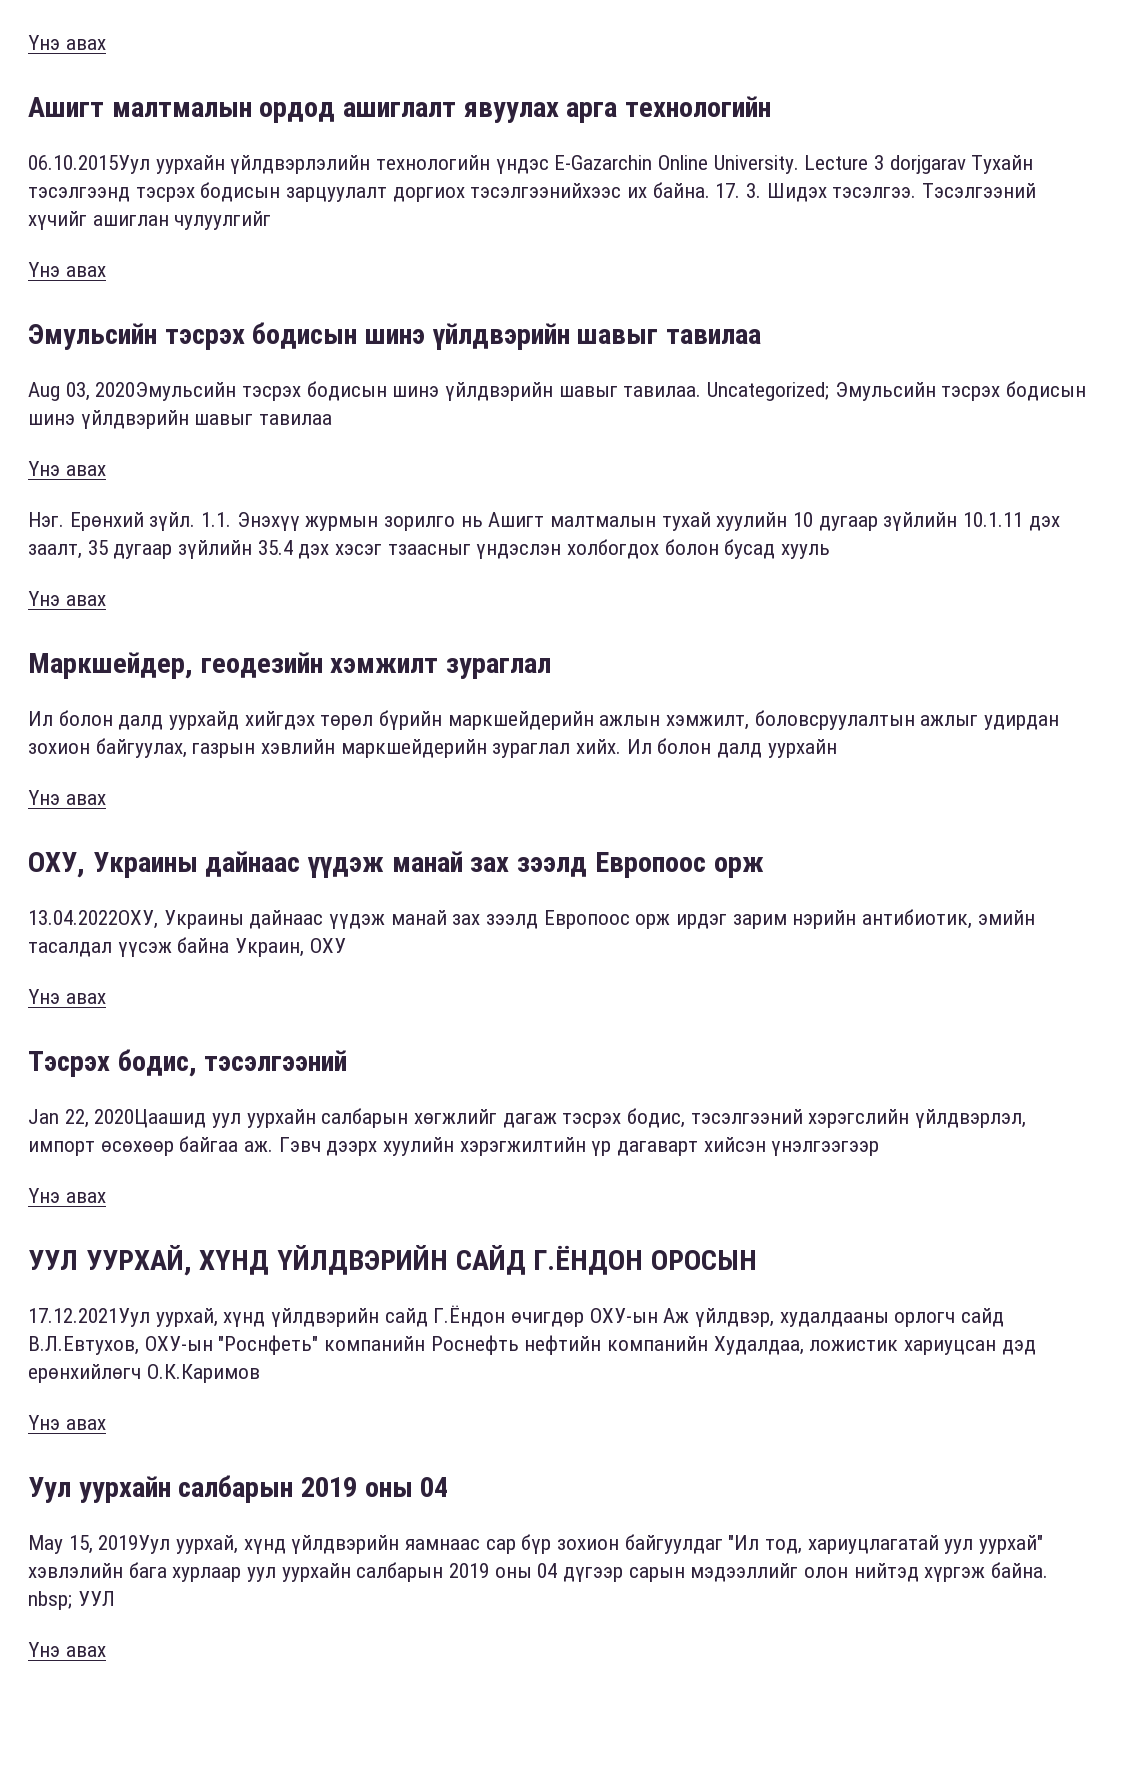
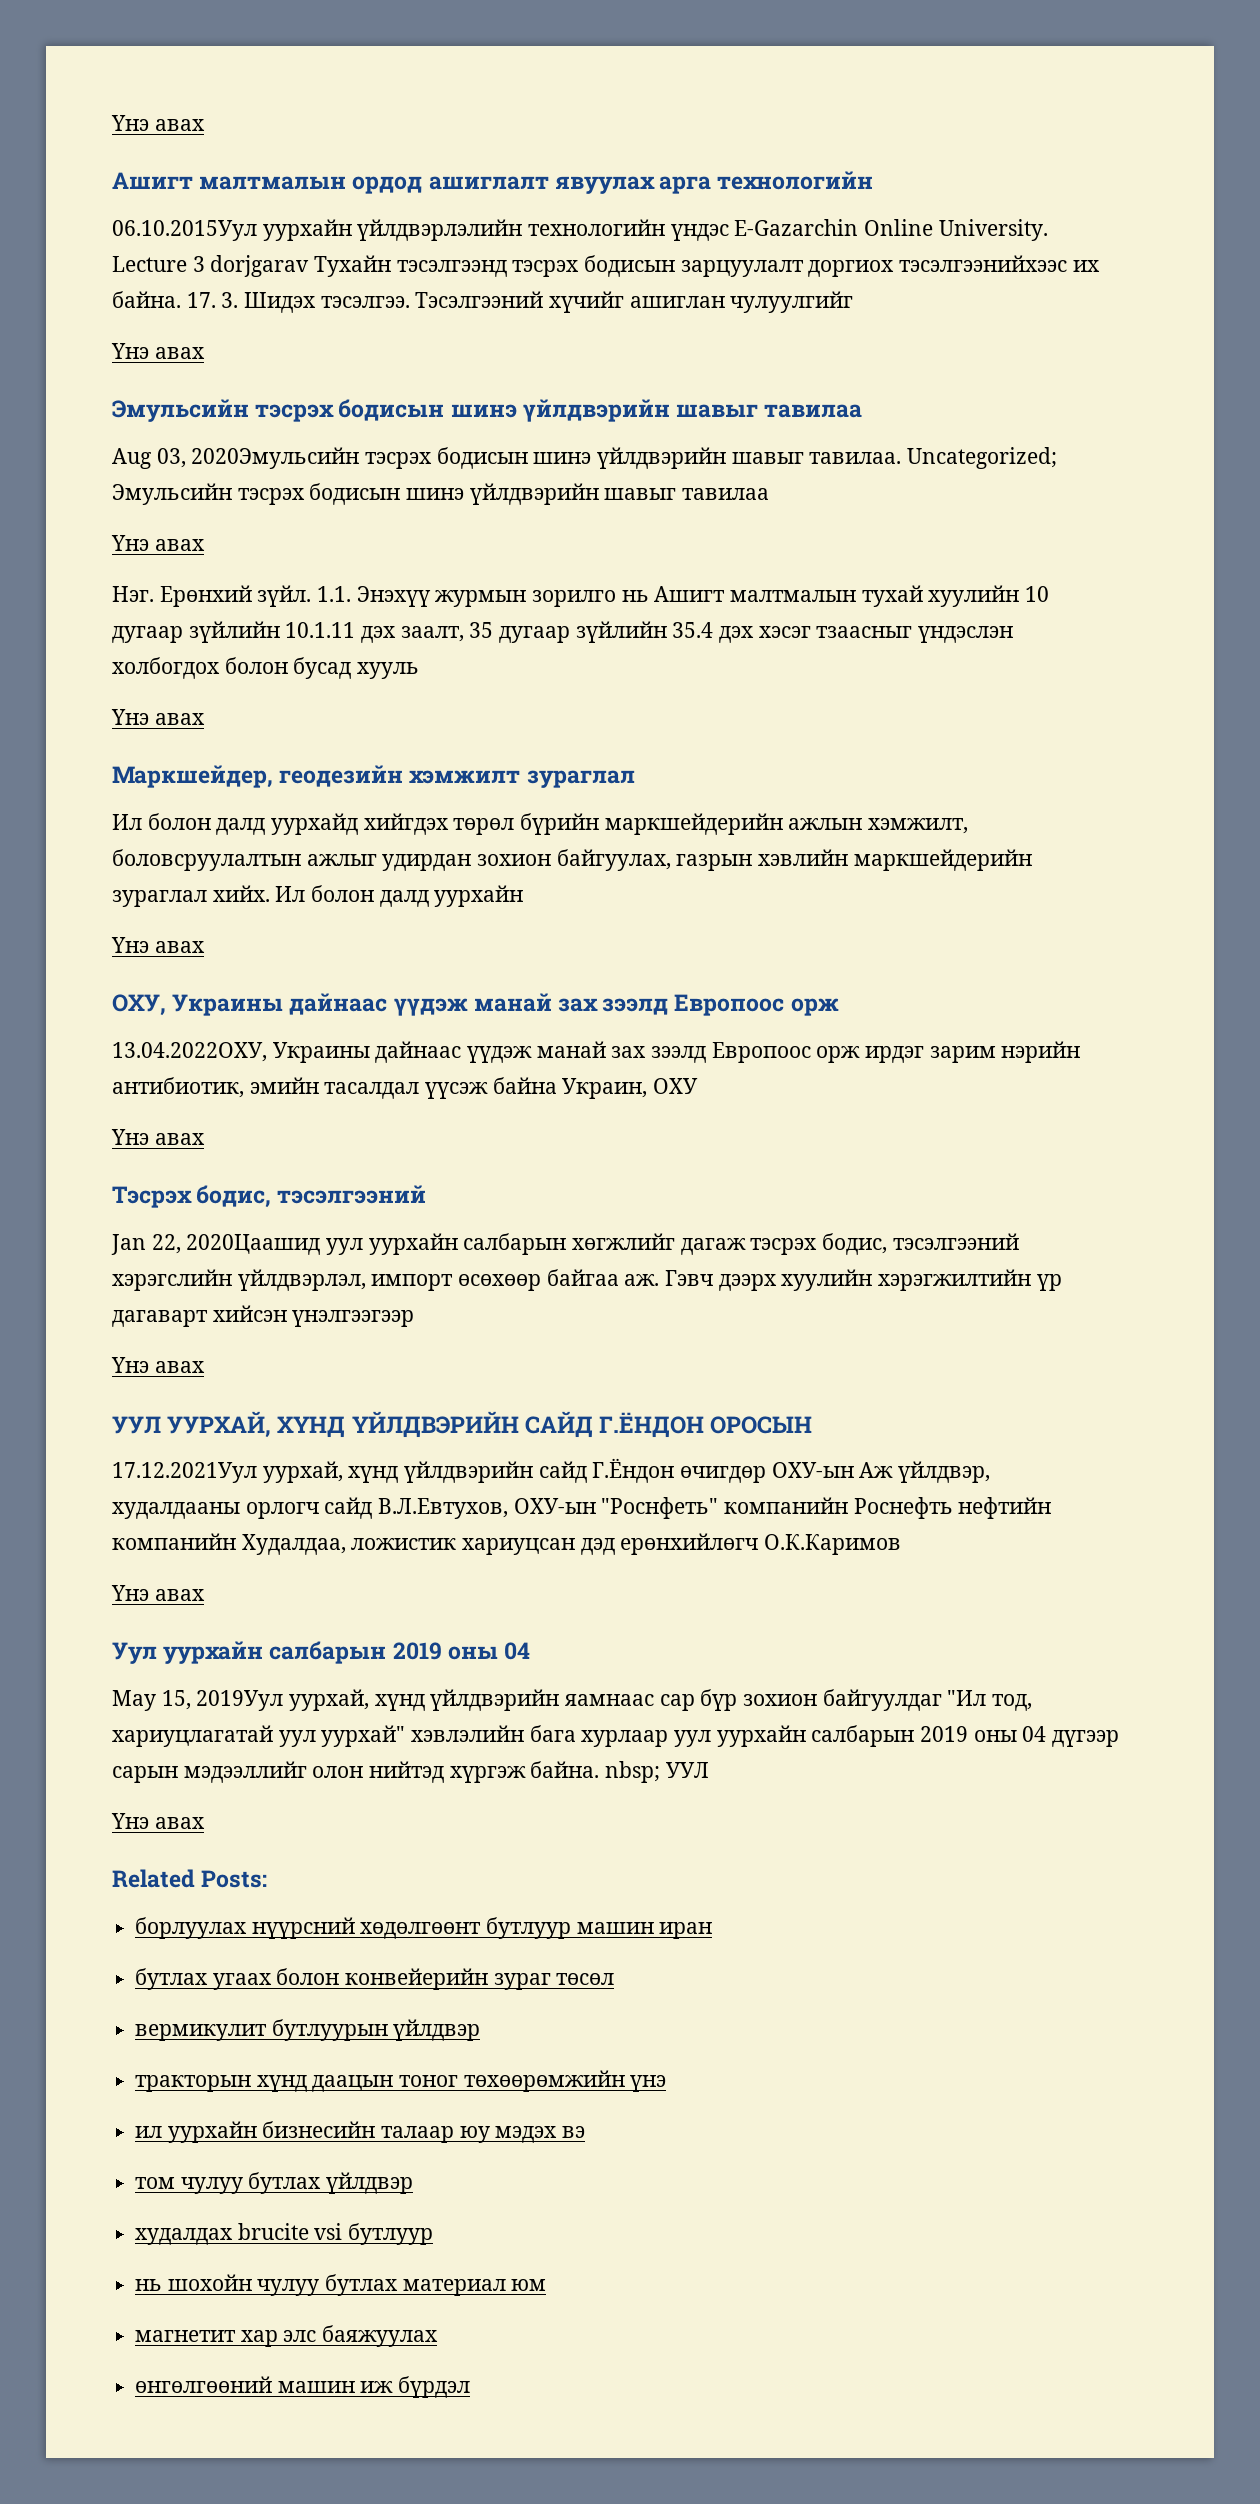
(106, 1651) none -> [112,1869,268,1888] [135,1917,713,1939] [135,1968,615,1990] [135,2019,481,2041] [135,2070,667,2092] [135,2121,586,2143] [135,2172,414,2194] [135,2223,434,2245] [135,2274,547,2296] [135,2325,439,2347] [135,2376,471,2398] // Related Posts: // борлуулах нүүрсний хөдөлгөөнт бутлуур машин иран // бутлах угаах болон конвейерийн зураг төсөл // вермикулит бутлуурын үйлдвэр // тракторын хүнд даацын тоног төхөөрөмжийн үнэ // ил уурхайн бизнесийн талаар юу мэдэх вэ // том чулуу бутлах үйлдвэр // худалдах brucite vsi бутлуур // нь шохойн чулуу бутлах материал юм // магнетит хар элс баяжуулах // өнгөлгөөний машин иж бүрдэл

